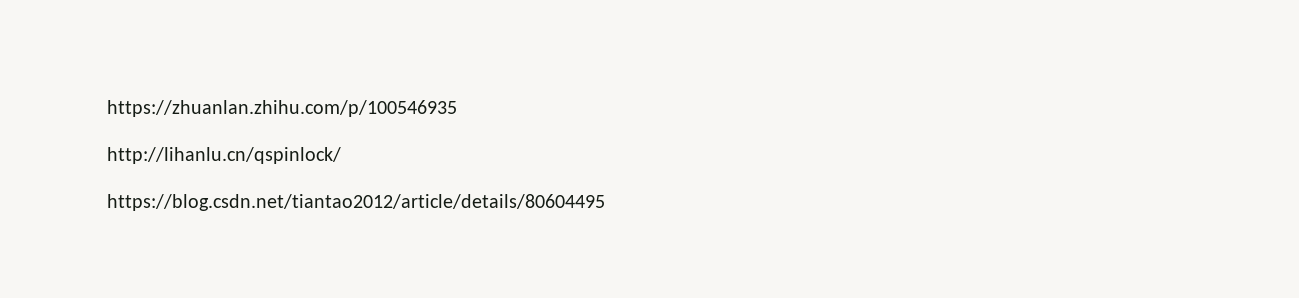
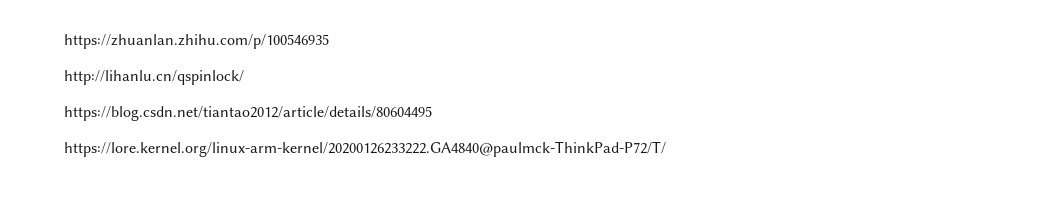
(605, 202) none -> [64,141,666,157] // https://lore.kernel.org/linux-arm-kernel/20200126233222.GA4840@paulmck-ThinkPad-P72/T/

